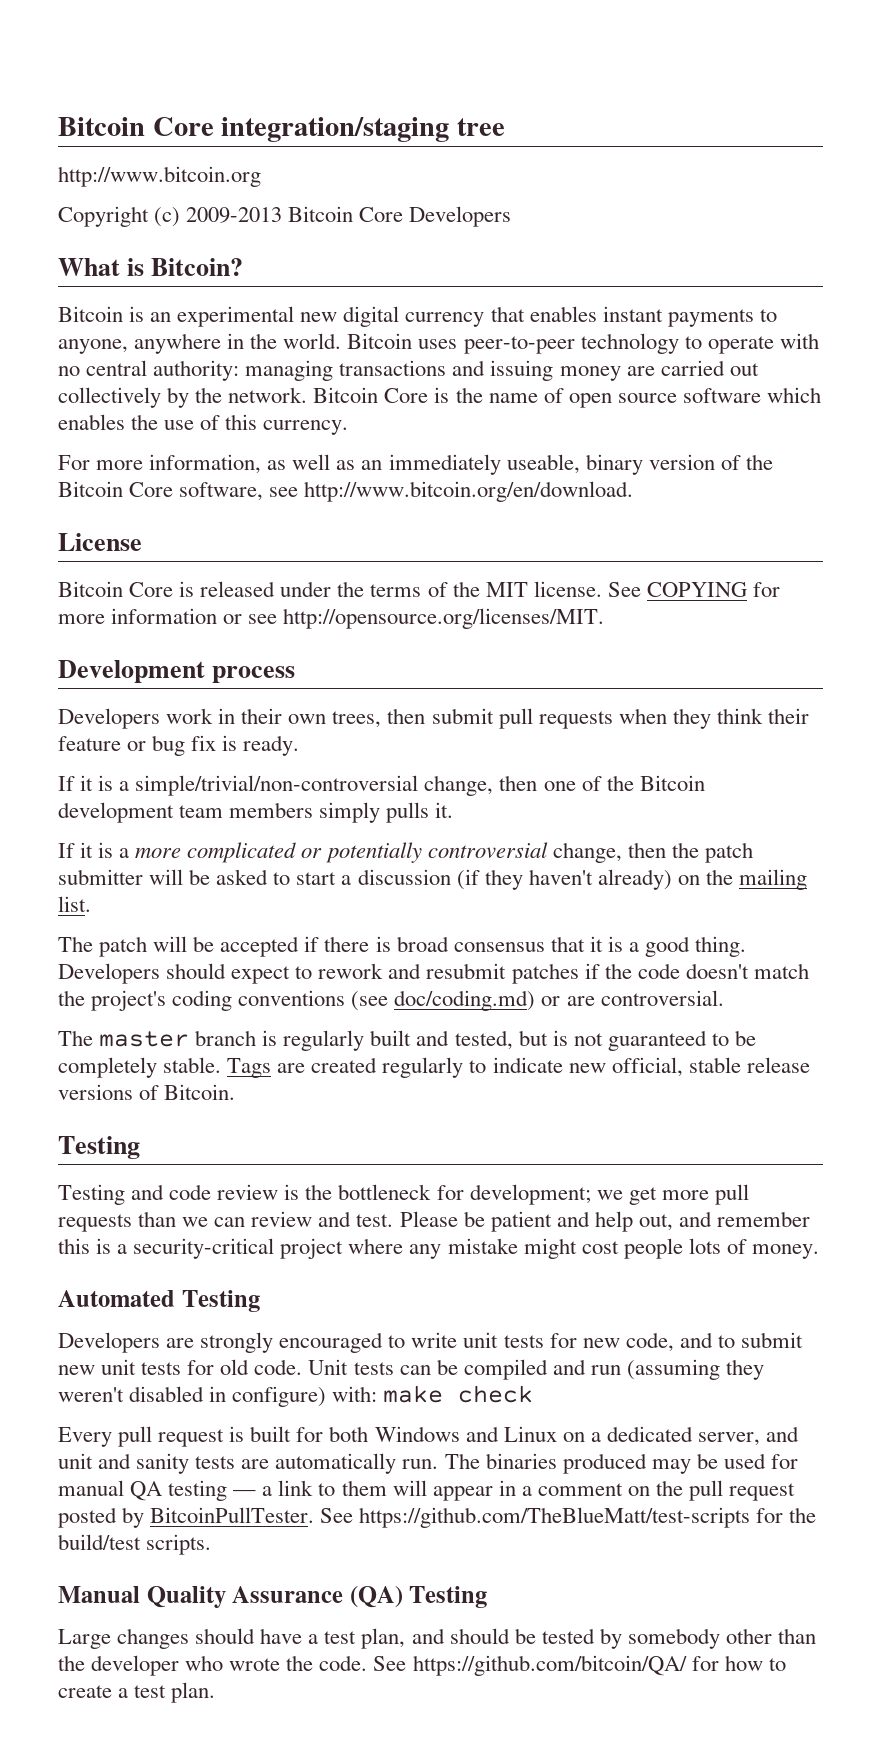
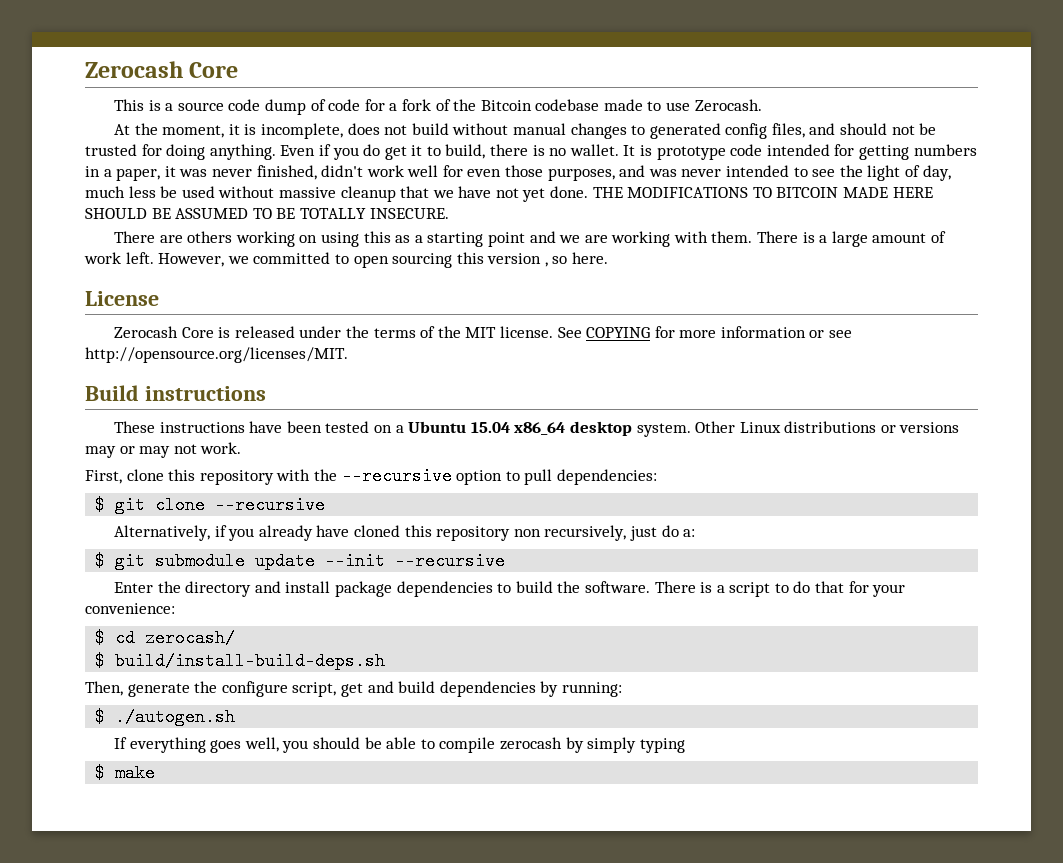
[58,117,506,142] [58,166,261,187] [58,206,512,227] [58,258,244,276] [58,306,777,327] [58,333,819,354] [58,360,759,381] [58,387,821,408] [58,414,349,435] [58,454,773,475] [58,481,634,502] Bitcoin Core integration/staging tree // http://www.bitcoin.org // Copyright (c) 2009-2013 Bitcoin Core Developers // What is Bitcoin? // Bitcoin is an experimental new digital currency that enables instant payments to anyone, anywhere in the world. Bitcoin uses peer-to-peer technology to operate with no central authority: managing transactions and issuing money are carried out collectively by the network. Bitcoin Core is the name of open source software which enables the use of this currency. // For more information, as well as an immediately useable, binary version of the Bitcoin Core software, see http://www.bitcoin.org/en/download. -> [85,61,239,78] [114,99,762,115] [114,123,937,139] [85,144,977,160] [85,165,951,181] [85,186,933,202] [85,208,449,219] [114,231,947,247] [84,252,609,268] Zerocash Core // This is a source code dump of code for a fork of the Bitcoin codebase made to use Zerocash. // At the moment, it is incomplete, does not build without manual changes to generated config files, and should not be trusted for doing anything. Even if you do get it to build, there is no wallet. It is prototype code intended for getting numbers in a paper, it was never finished, didn't work well for even those purposes, and was never intended to see the light of day, much less be used without massive cleanup that we have not yet done. THE MODIFICATIONS TO BITCOIN MADE HERE SHOULD BE ASSUMED TO BE TOTALLY INSECURE. // There are others working on using this as a starting point and we are working with them. There is a large amount of work left. However, we committed to open sourcing this version , so here.
[58,581,123,597] Bitcoin -> [114,326,179,338] Zerocash
[58,660,296,683] [58,708,809,729] [58,735,300,756] [58,775,705,796] [58,802,454,823] [58,842,753,863] [58,869,808,890] [58,896,91,912] [58,936,747,957] [58,963,809,984] [58,990,724,1011] [58,1030,756,1051] [58,1057,810,1078] [58,1084,236,1100] [58,1136,140,1159] [58,1184,749,1205] [58,1211,811,1232] [58,1238,819,1259] [58,1290,260,1312] [58,1332,803,1353] [58,1359,765,1380] [58,1385,534,1407] [58,1426,800,1447] [58,1453,798,1474] [58,1480,796,1501] [58,1507,817,1528] [58,1534,212,1555] [58,1586,488,1608] [58,1628,817,1649] [58,1655,786,1676] [58,1682,216,1703] Development process // Developers work in their own trees, then submit pull requests when they think their feature or bug fix is ready. // If it is a simple/trivial/non-controversial change, then one of the Bitcoin development team members simply pulls it. // If it is a more complicated or potentially controversial change, then the patch submitter will be asked to start a discussion (if they haven't already) on the mailing list. // The patch will be accepted if there is broad consensus that it is a good thing. Developers should expect to rework and resubmit patches if the code doesn't match the project's coding conventions (see doc/coding.md) or are controversial. // The master branch is regularly built and tested, but is not guaranteed to be completely stable. Tags are created regularly to indicate new official, stable release versions of Bitcoin. // Testing // Testing and code review is the bottleneck for development; we get more pull requests than we can review and test. Please be patient and help out, and remember this is a security-critical project where any mistake might cost people lots of money. // Automated Testing // Developers are strongly encouraged to write unit tests for new code, and to submit new unit tests for old code. Unit tests can be compiled and run (assuming they weren't disabled in configure) with: make check // Every pull request is built for both Windows and Linux on a dedicated server, and unit and sanity tests are automatically run. The binaries produced may be used for manual QA testing — a link to them will appear in a comment on the pull request posted by BitcoinPullTester. See https://github.com/TheBlueMatt/test-scripts for the build/test scripts. // Manual Quality Assurance (QA) Testing // Large changes should have a test plan, and should be tested by somebody other than the developer who wrote the code. See https://github.com/bitcoin/QA/ for how to create a test plan. -> [85,385,266,401] [114,421,960,437] [85,442,242,458] [85,467,657,485] [95,496,326,514] [114,525,696,541] [95,552,506,570] [114,581,906,597] [85,603,175,614] [95,629,236,647] [95,652,386,670] [85,681,622,697] [95,708,236,726] [114,737,685,753] [95,764,156,782] Build instructions // These instructions have been tested on a Ubuntu 15.04 x86_64 desktop system. Other Linux distributions or versions may or may not work. // First, clone this repository with the --recursive option to pull dependencies: // $ git clone --recursive // Alternatively, if you already have cloned this repository non recursively, just do a: // $ git submodule update --init --recursive // Enter the directory and install package dependencies to build the software. There is a script to do that for your convenience: // $ cd zerocash/ // $ build/install-build-deps.sh // Then, generate the configure script, get and build dependencies by running: // $ ./autogen.sh // If everything goes well, you should be able to compile zerocash by simply typing // $ make

